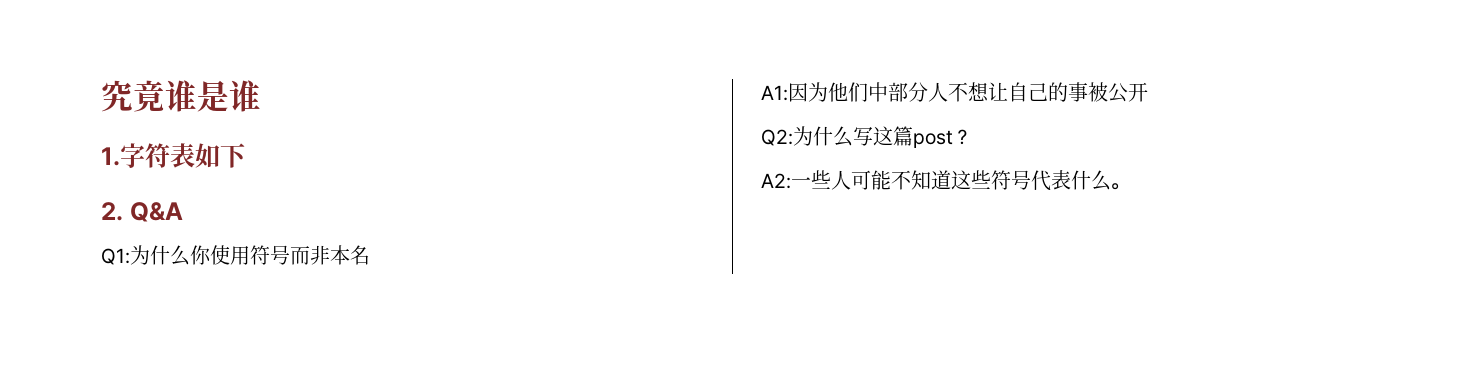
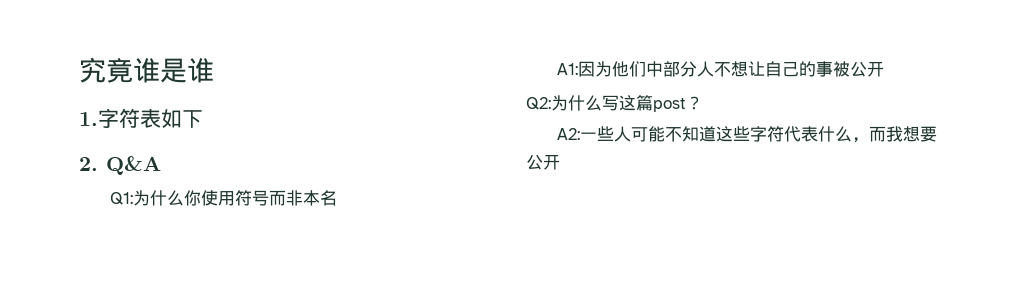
[991,170,1031,190] 符号 -> [750,126,785,142] 字符
[1111,183,1130,190] 。 -> [852,126,938,143] [526,154,560,170] ，而我想要公开

